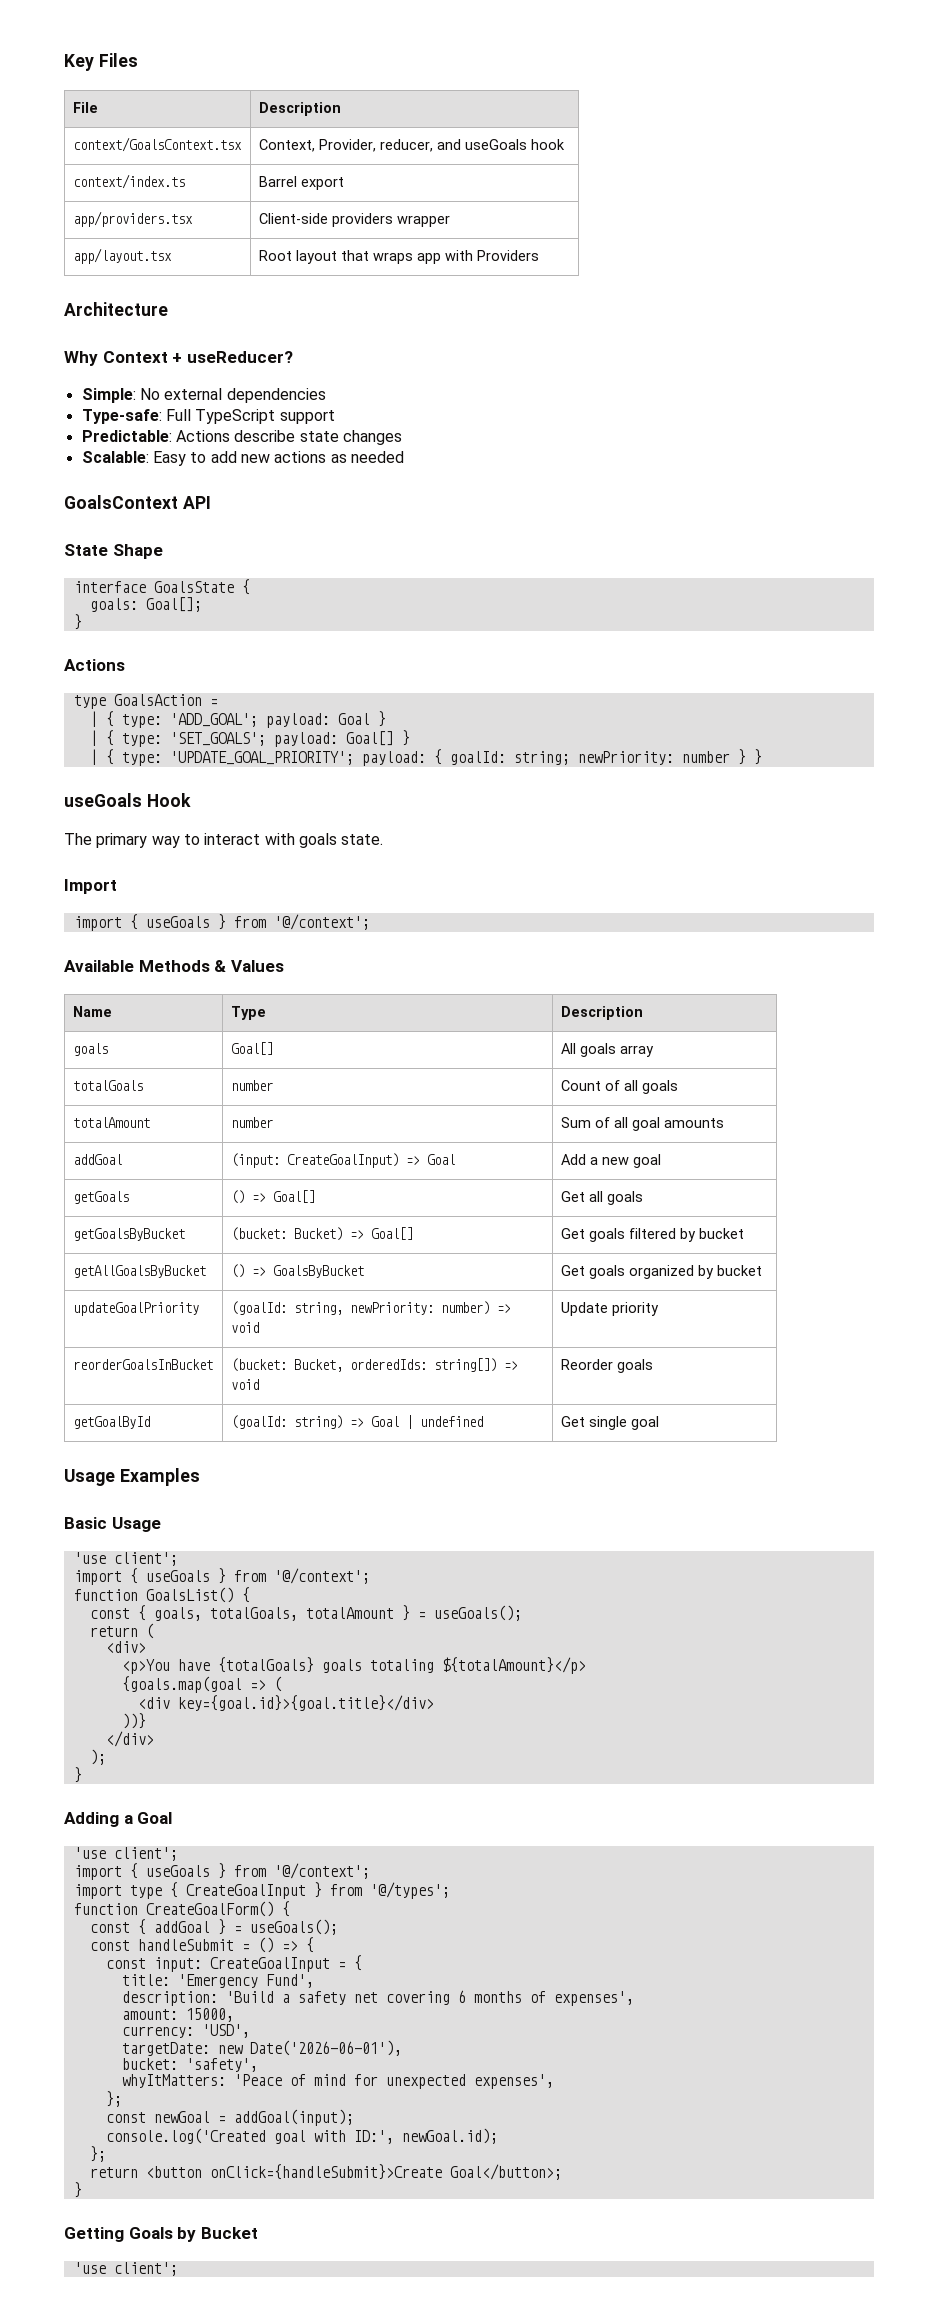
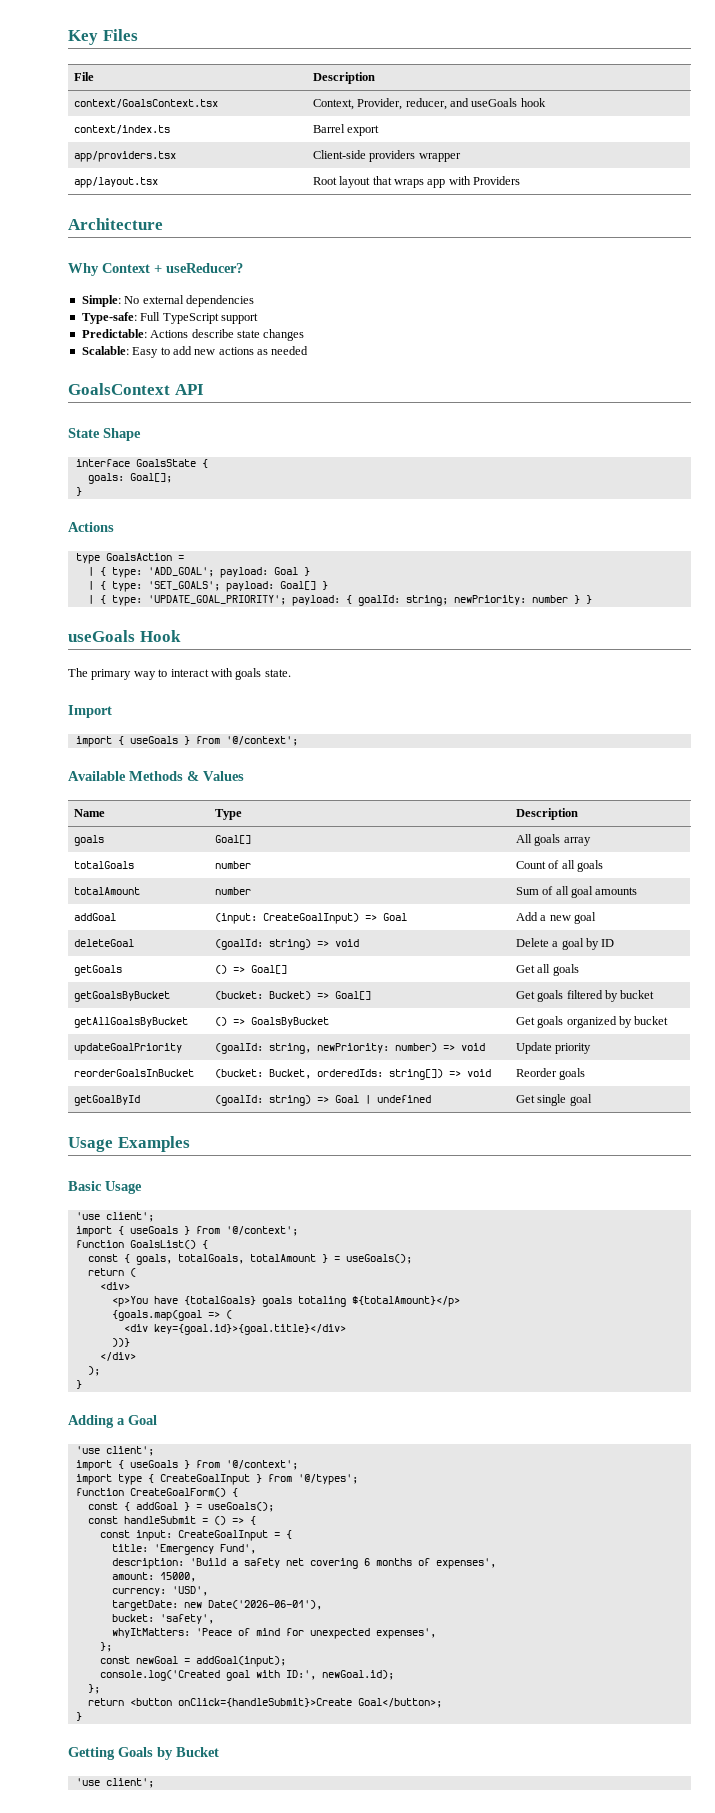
(661, 1161) none -> [73,939,134,947] [214,939,359,950] [515,938,615,950] // deleteGoal | (goalId: string) => void | Delete a goal by ID

